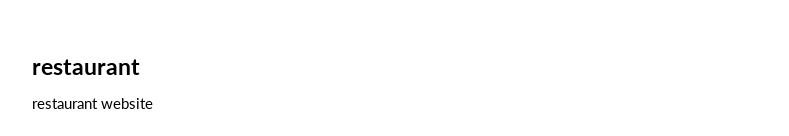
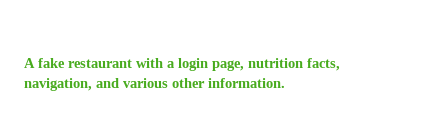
[32,59,140,75] [32,98,153,109] restaurant // restaurant website -> [24,58,340,71] [24,78,285,91] A fake restaurant with a login page, nutrition facts, navigation, and various other information.

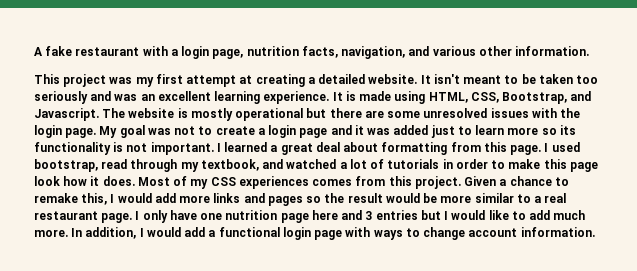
(285, 83) none -> [34,74,599,87] [34,91,592,104] [34,108,581,121] [34,125,576,138] [34,142,580,155] [34,159,598,172] [34,176,569,189] [34,193,567,206] [34,210,586,223] [34,227,595,240] // This project was my first attempt at creating a detailed website. It isn't meant to be taken too seriously and was an excellent learning experience. It is made using HTML, CSS, Bootstrap, and Javascript. The website is mostly operational but there are some unresolved issues with the login page. My goal was not to create a login page and it was added just to learn more so its functionality is not important. I learned a great deal about formatting from this page. I used bootstrap, read through my textbook, and watched a lot of tutorials in order to make this page look how it does. Most of my CSS experiences comes from this project. Given a chance to remake this, I would add more links and pages so the result would be more similar to a real restaurant page. I only have one nutrition page here and 3 entries but I would like to add much more. In addition, I would add a functional login page with ways to change account information.

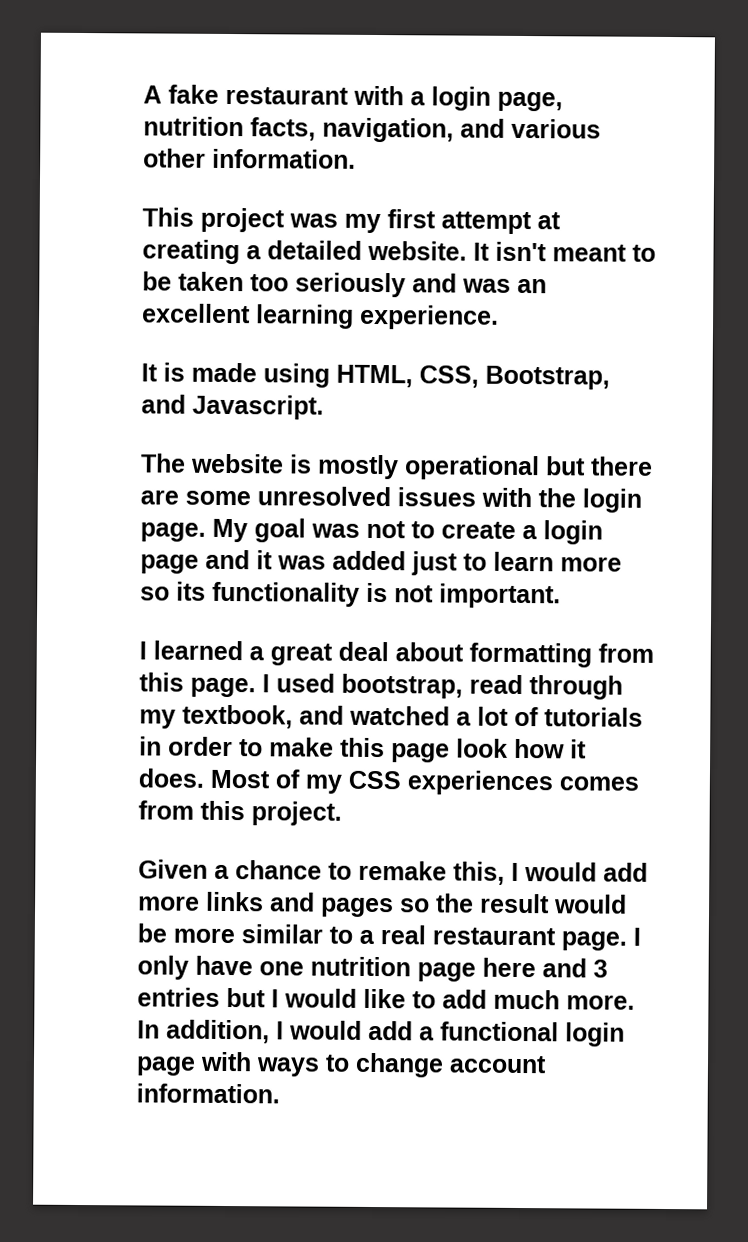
(330, 97) none -> (499, 317) //
(99, 114) none -> (324, 407) //
(214, 148) none -> (561, 596) //
(461, 182) none -> (342, 813) //

